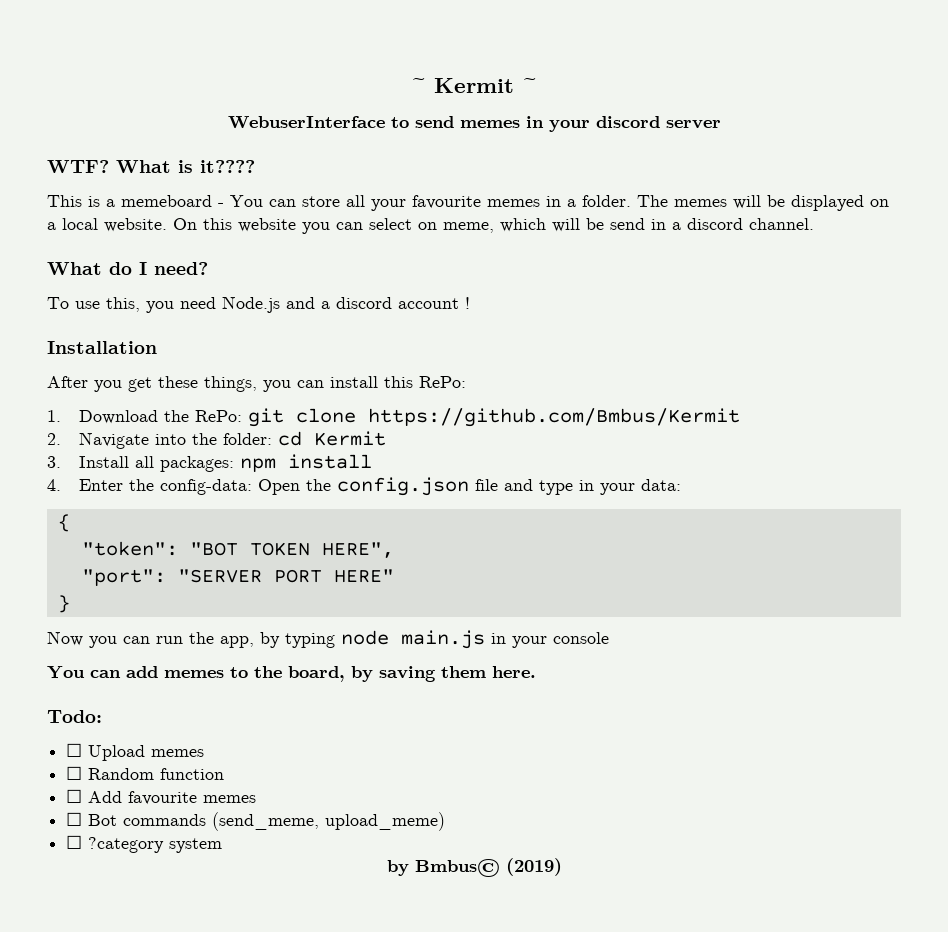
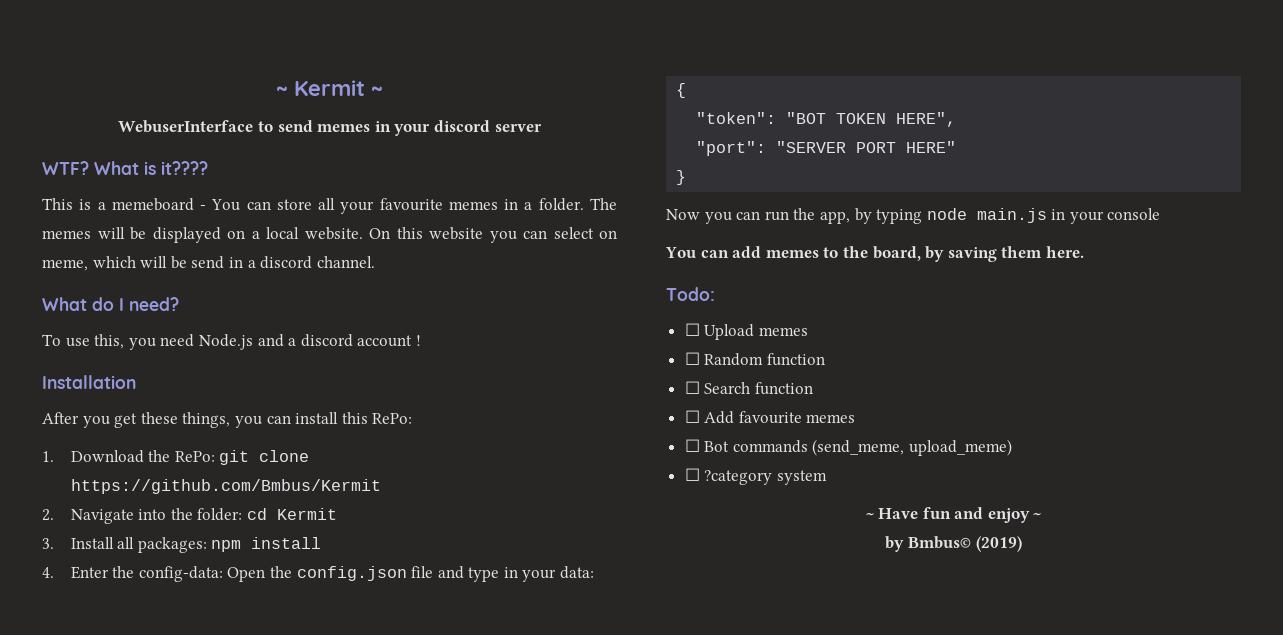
(225, 774) none -> [684,381,813,395] // ☐ Search function
(223, 845) none -> [865,507,1042,523] // ~ Have fun and enjoy ~

